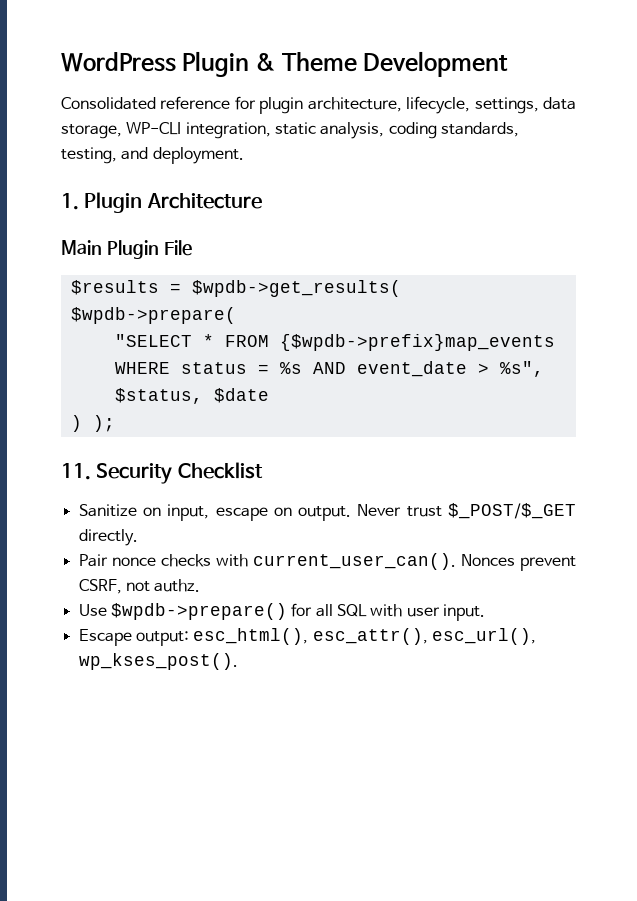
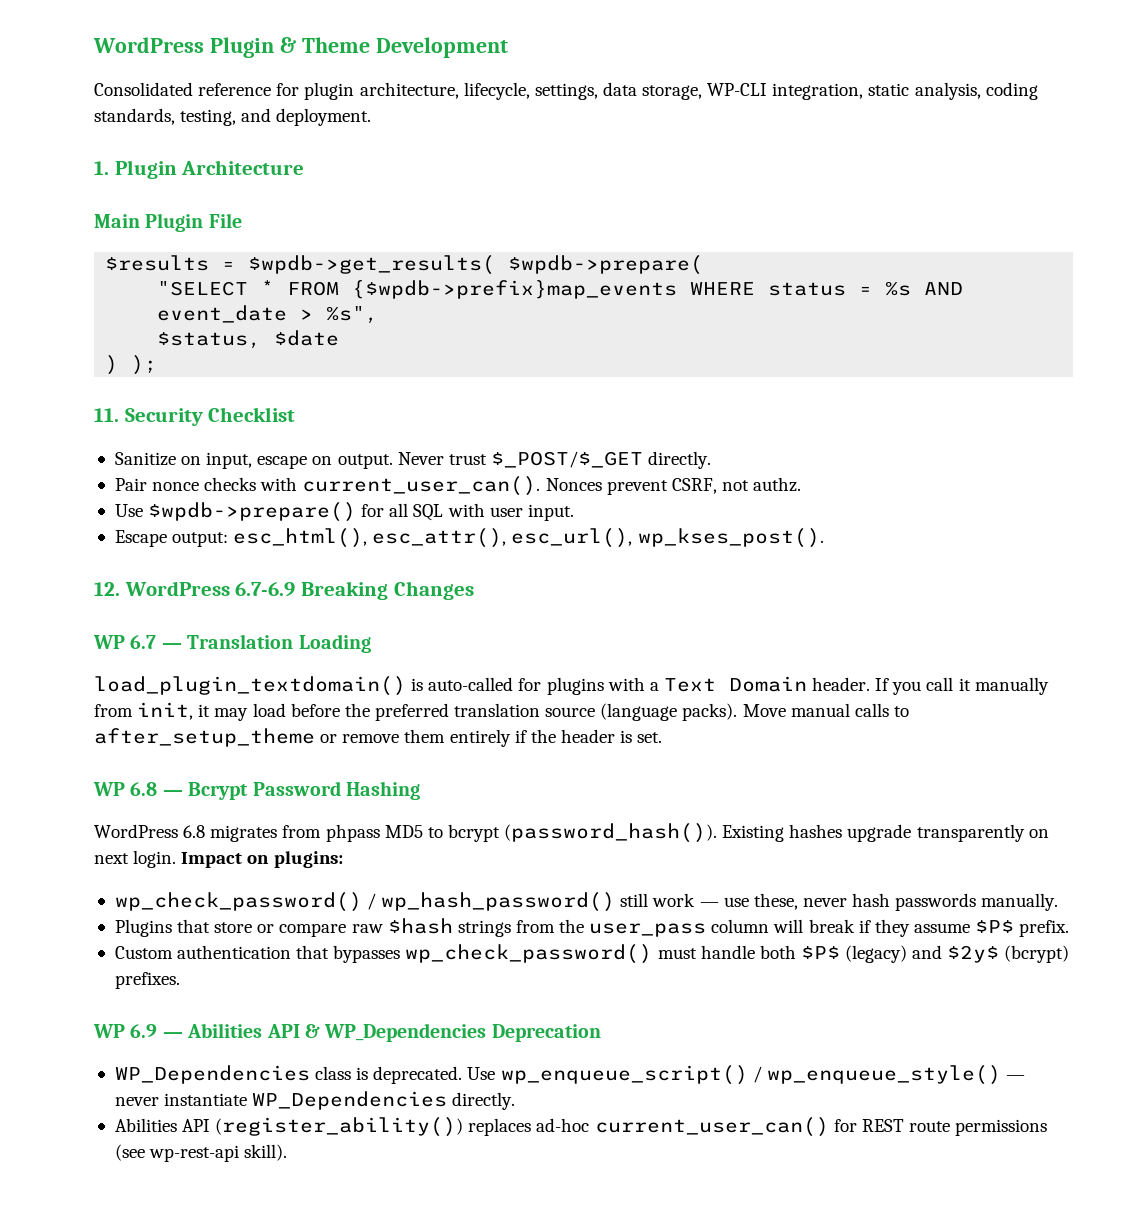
(238, 661) none -> [94,581,474,600] [93,634,371,653] [94,676,1049,696] [94,702,909,721] [94,728,663,747] [93,781,420,800] [94,823,1049,843] [94,850,343,868] [114,892,1059,912] [114,918,1070,937] [114,944,1070,964] [114,972,180,989] [93,1023,601,1042] [114,1065,1025,1085] [114,1091,516,1110] [114,1117,1048,1137] [114,1144,288,1162] // 12. WordPress 6.7-6.9 Breaking Changes // WP 6.7 — Translation Loading // load_plugin_textdomain() is auto-called for plugins with a Text Domain header. If you call it manually from init, it may load before the preferred translation source (language packs). Move manual calls to after_setup_theme or remove them entirely if the header is set. // WP 6.8 — Bcrypt Password Hashing // WordPress 6.8 migrates from phpass MD5 to bcrypt (password_hash()). Existing hashes upgrade transparently on next login. Impact on plugins: // wp_check_password() / wp_hash_password() still work — use these, never hash passwords manually. // Plugins that store or compare raw $hash strings from the user_pass column will break if they assume $P$ prefix. // Custom authentication that bypasses wp_check_password() must handle both $P$ (legacy) and $2y$ (bcrypt) prefixes. // WP 6.9 — Abilities API & WP_Dependencies Deprecation // WP_Dependencies class is deprecated. Use wp_enqueue_script() / wp_enqueue_style() — never instantiate WP_Dependencies directly. // Abilities API (register_ability()) replaces ad-hoc current_user_can() for REST route permissions (see wp-rest-api skill).

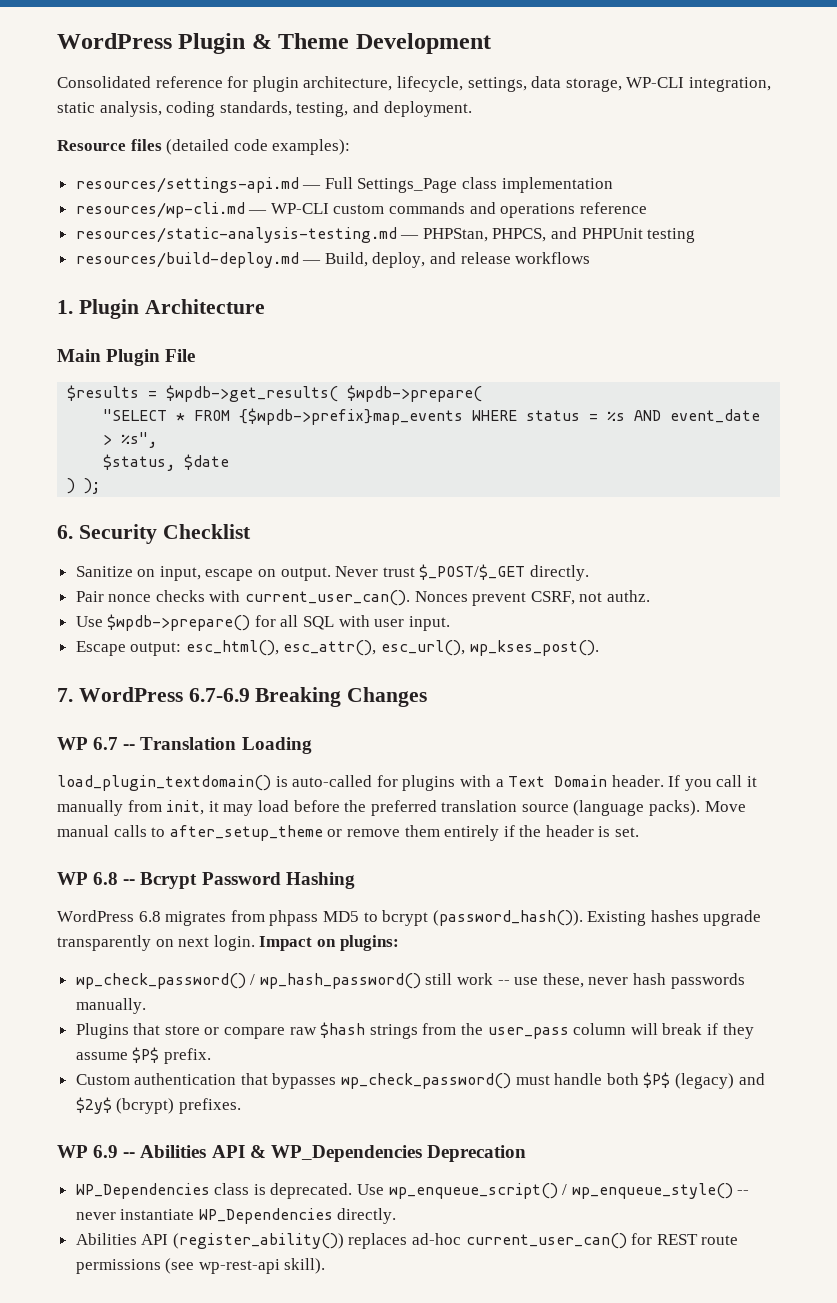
(372, 117) none -> [57,139,351,155] [75,177,613,193] [75,202,647,218] [75,227,696,243] [75,252,591,268] // Resource files (detailed code examples): // resources/settings-api.md — Full Settings_Page class implementation // resources/wp-cli.md — WP-CLI custom commands and operations reference // resources/static-analysis-testing.md — PHPStan, PHPCS, and PHPUnit testing // resources/build-deploy.md — Build, deploy, and release workflows
[94,408,119,422] 11. -> [57,525,73,539] 6.
[94,582,120,596] 12. -> [57,688,73,702] 7.
[161,643,182,649] — -> [123,744,136,750] --
[162,790,183,796] — -> [123,879,136,885] --
[699,902,719,907] — -> [497,980,510,985] --
[162,1032,183,1038] — -> [123,1152,136,1158] --
[1005,1075,1025,1080] — -> [737,1190,750,1195] --

